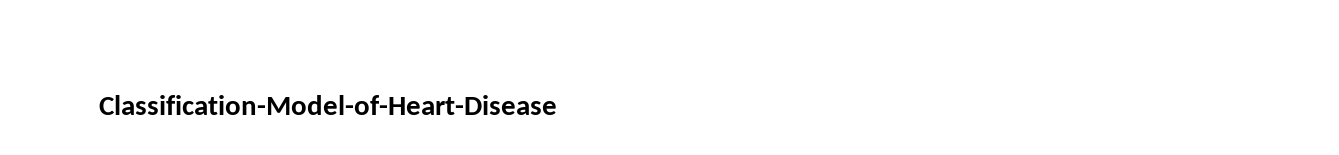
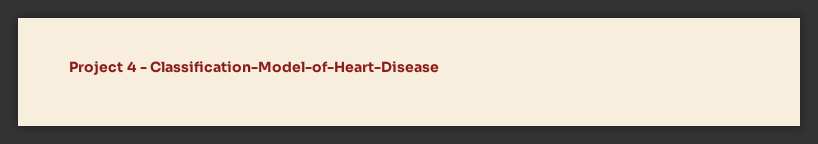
(99, 105) none -> [69,61,147,75] Project 4 -

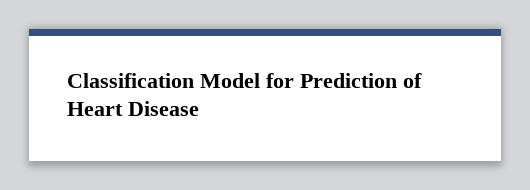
[69,61,440,75] Project 4 - Classification-Model-of-Heart-Disease -> [67,73,422,88] [67,101,199,116] Classification Model for Prediction of Heart Disease

